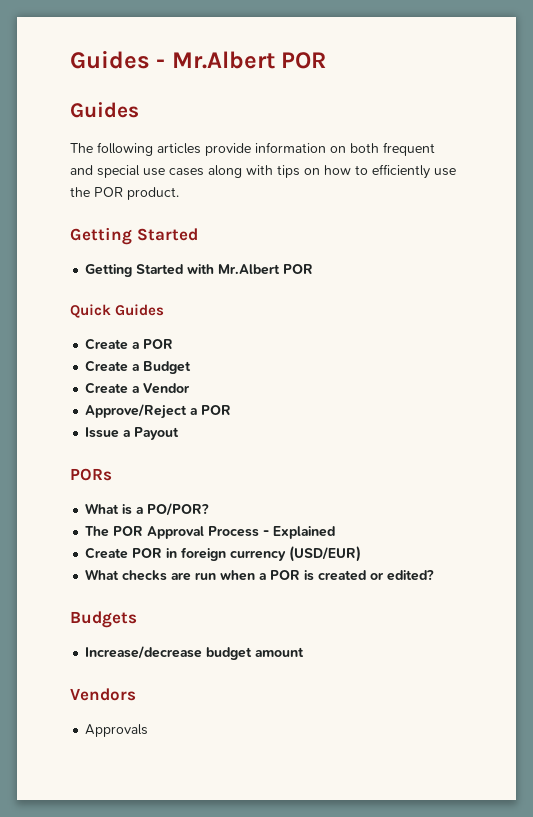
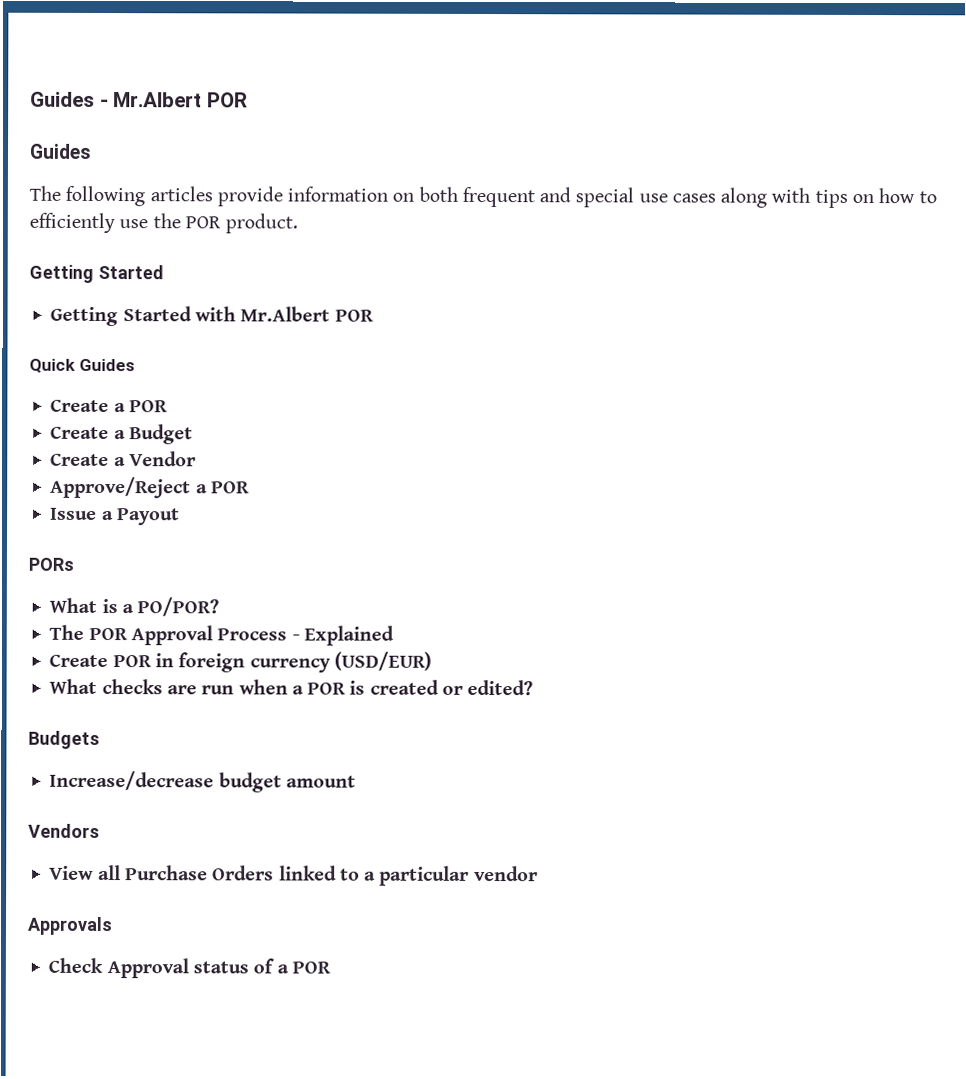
[85,724,149,737] Approvals -> [49,864,538,886] [27,916,113,936] [48,957,331,979] View all Purchase Orders linked to a particular vendor // Approvals // Check Approval status of a POR

